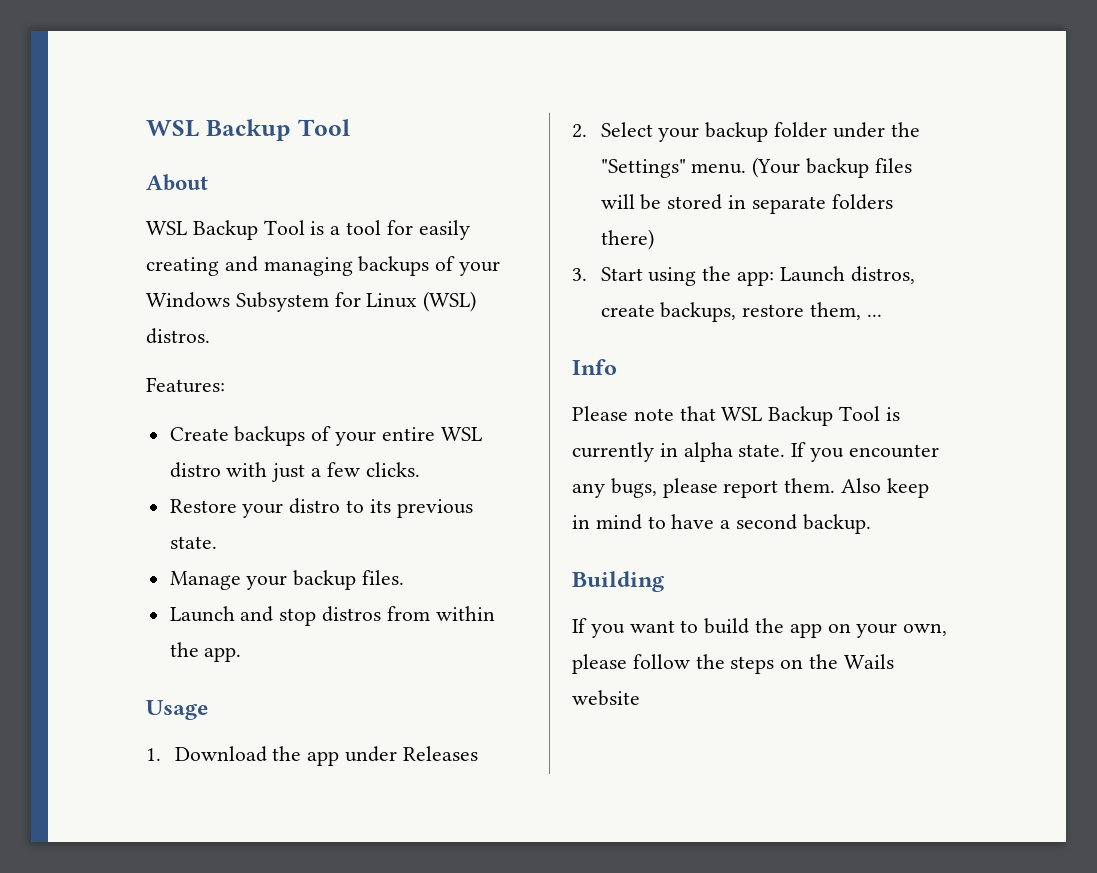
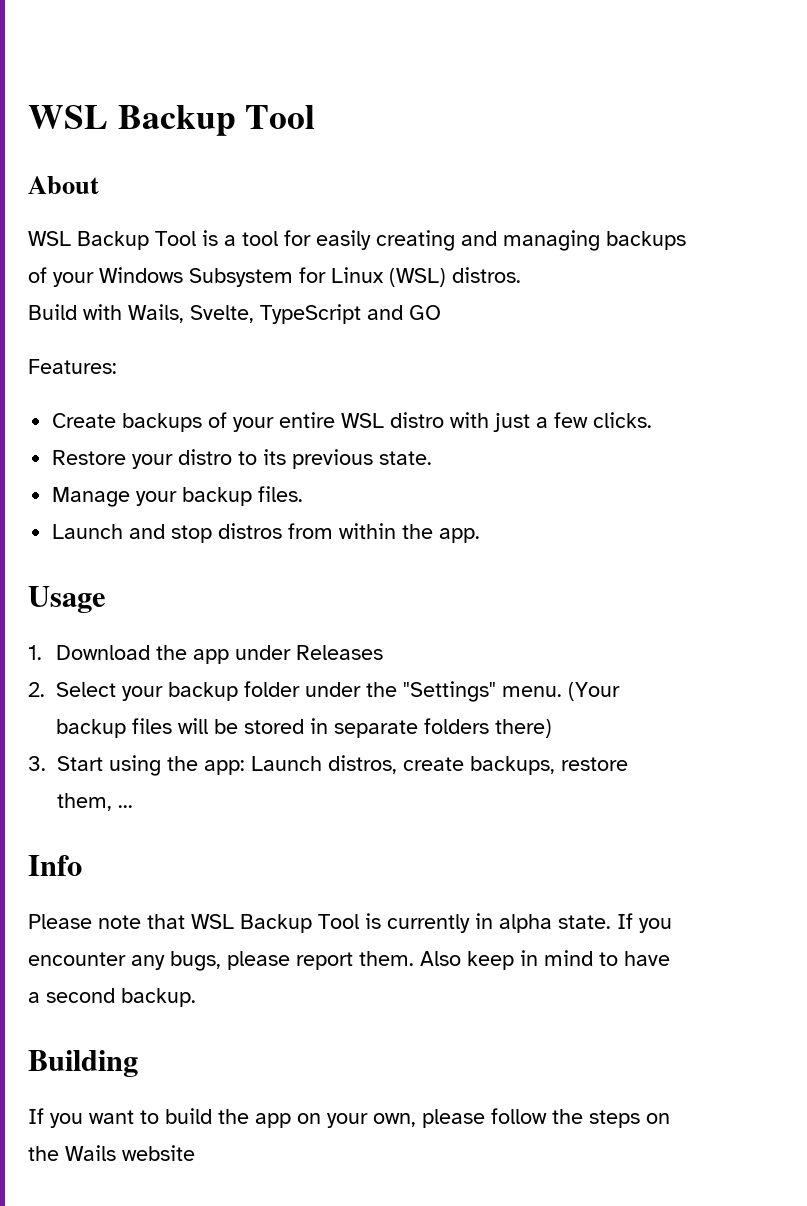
(210, 336) none -> [28,304,441,324] // Build with Wails, Svelte, TypeScript and GO

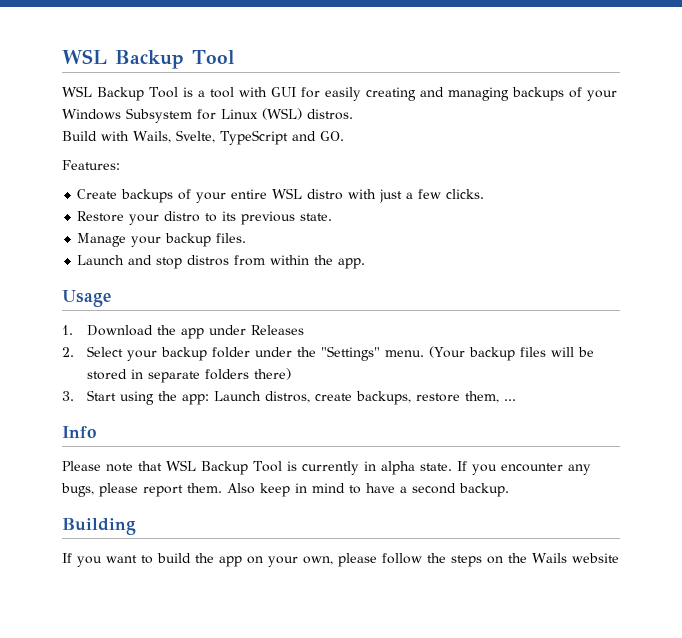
[28,105,316,136] [28,176,99,194] WSL Backup Tool // About -> [62,49,234,69] WSL Backup Tool
(278, 238) none -> [238,87,296,97] with GUI
[409,305,441,320] GO -> [319,131,344,141] GO.

